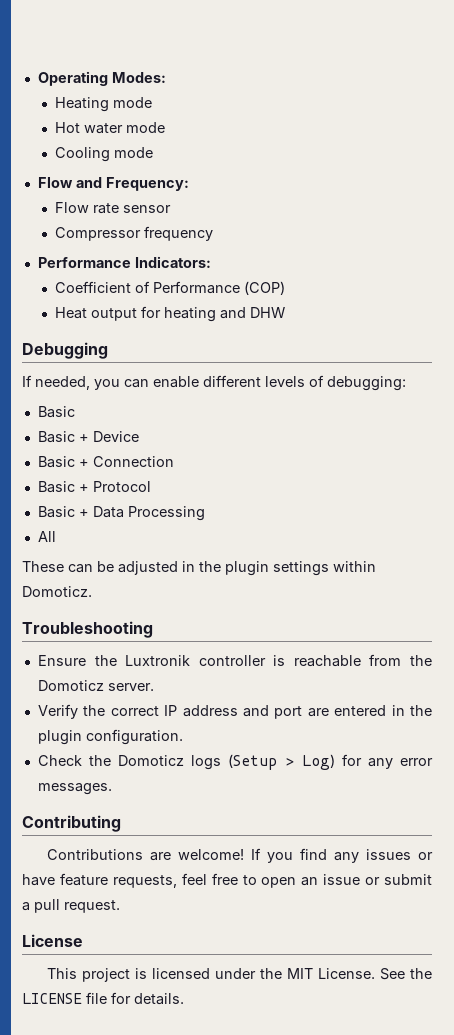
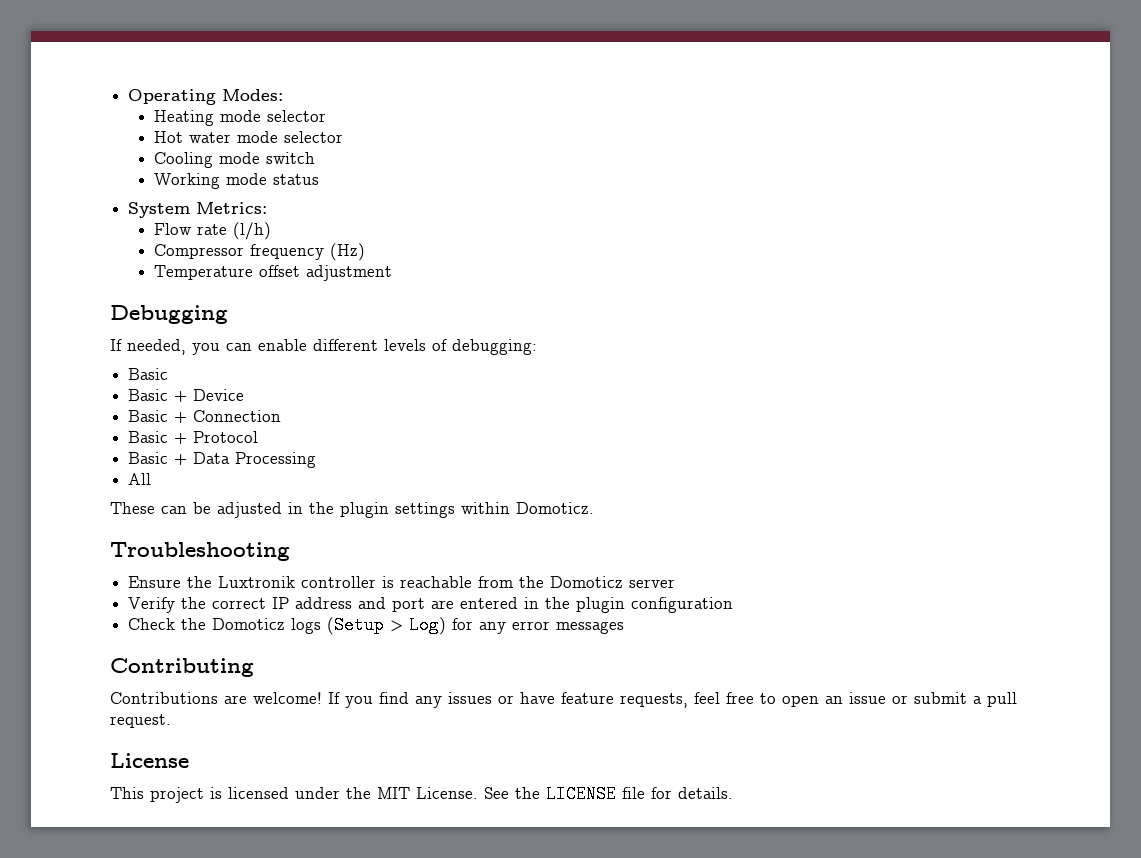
(152, 102) none -> [267,110,327,122] selector
(165, 127) none -> [284,131,344,143] selector
[37,177,189,191] // Flow and Frequency: -> [266,152,316,164] [154,173,320,189] [128,202,268,218] switch // Working mode status // System Metrics:
[122,205,171,213] sensor -> [233,222,272,240] (l/h)
[37,256,211,268] [54,281,285,295] [54,306,285,322] // Performance Indicators: // Coefficient of Performance (COP) // Heat output for heating and DHW -> [330,243,366,261] [154,265,393,281] (Hz) // Temperature offset adjustment
[107,683,154,691] server. -> [629,579,676,588] server
[85,729,183,745] configuration. -> [631,597,734,613] configuration
[37,783,112,795] messages. -> [556,621,625,634] messages

